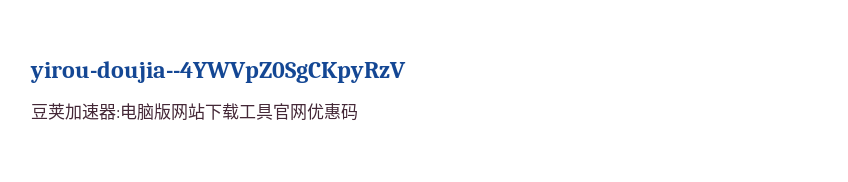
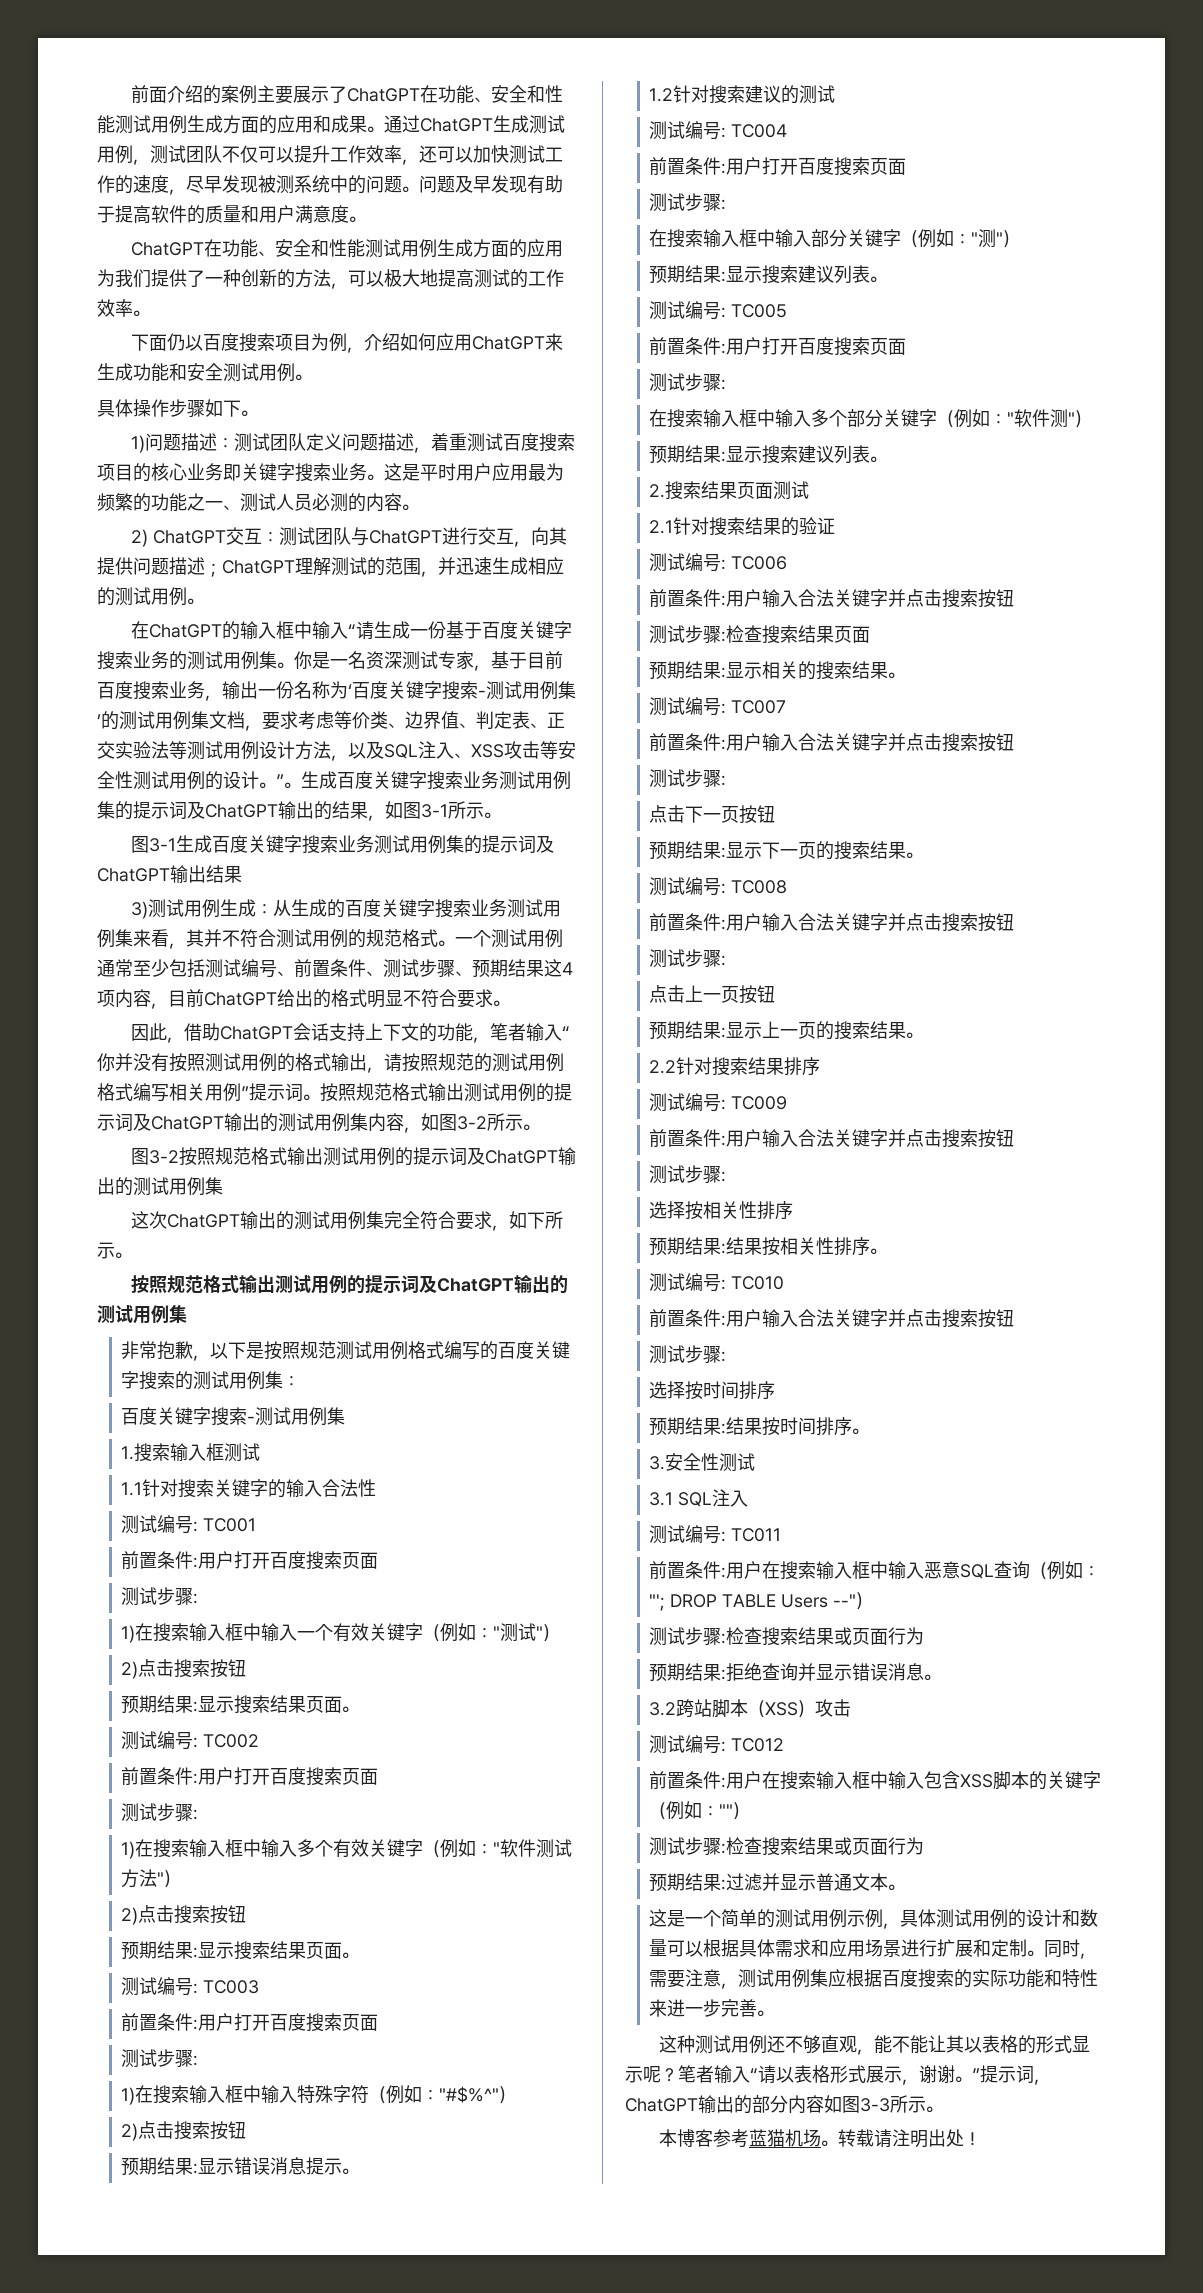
[30,61,406,83] [31,103,358,121] yirou-doujia--4YWVpZ0SgCKpyRzV // 豆荚加速器:电脑版网站下载工具官网优惠码 -> [130,85,563,104] [97,115,565,134] [97,145,563,165] [97,175,563,195] [97,205,366,224] [130,239,563,258] [97,269,564,289] [97,299,150,317] [130,333,563,353] [97,363,312,382] [97,399,258,418] [130,433,575,453] [97,463,564,482] [97,493,419,512] [130,527,567,547] [97,557,564,577] [97,587,204,606] [130,621,572,640] [97,651,563,671] [97,681,576,701] [97,711,565,731] [97,741,576,761] [97,771,571,790] [97,801,501,821] [130,835,554,854] [97,865,242,884] [130,899,561,919] [97,929,563,949] [97,959,573,978] [97,989,510,1009] [130,1023,570,1043] [97,1053,564,1073] [97,1083,572,1102] [97,1113,540,1133] [130,1147,576,1166] [97,1177,223,1196] [130,1211,563,1231] [97,1242,132,1259] [130,1274,568,1294] [97,1305,187,1324] [121,1341,571,1361] [121,1371,301,1390] [121,1407,346,1426] [121,1443,261,1462] [121,1479,377,1498] [121,1515,257,1534] [121,1551,379,1570] [121,1587,199,1606] [121,1623,561,1643] [121,1659,247,1679] [121,1695,360,1714] [121,1731,260,1750] [121,1767,379,1786] [121,1803,199,1822] [121,1839,573,1859] [121,1869,182,1888] [121,1905,247,1925] [121,1941,360,1960] [121,1977,260,1996] [121,2013,379,2032] [121,2049,199,2068] [121,2085,517,2105] [121,2121,247,2141] [121,2157,360,2176] [649,85,836,104] [649,121,788,140] [649,157,907,176] [649,193,727,212] [649,229,1021,248] [649,265,888,284] [649,301,788,320] [649,337,907,356] [649,373,727,392] [649,409,1093,428] [649,445,888,464] [649,481,810,500] [649,517,836,536] [649,553,788,572] [649,589,1015,608] [649,625,871,644] [649,661,906,680] [649,697,787,716] [649,733,1015,752] [649,769,727,788] [649,805,776,824] [649,841,924,860] [649,877,788,896] [649,913,1015,932] [649,949,727,968] [649,985,776,1004] [649,1021,924,1040] [649,1057,821,1076] [649,1093,788,1112] [649,1129,1015,1148] [649,1165,727,1184] [649,1201,794,1220] [649,1237,888,1256] [649,1273,785,1292] [649,1309,1015,1328] [649,1345,727,1364] [649,1381,776,1400] [649,1417,870,1436] [649,1453,756,1472] [649,1489,749,1507] [649,1525,782,1544] [649,1561,1101,1580] [649,1592,874,1611] [649,1627,925,1646] [649,1663,942,1682] [649,1699,852,1718] [649,1735,785,1754] [649,1771,1102,1790] [649,1801,751,1820] [649,1837,925,1856] [649,1873,906,1892] [649,1909,1099,1929] [649,1939,1098,1959] [649,1969,1099,1989] [649,1999,775,2017] [658,2035,1090,2055] [625,2065,1051,2085] [625,2095,943,2114] [658,2129,981,2148] 前面介绍的案例主要展示了ChatGPT在功能、安全和性能测试用例生成方面的应用和成果。通过ChatGPT生成测试用例，测试团队不仅可以提升工作效率，还可以加快测试工作的速度，尽早发现被测系统中的问题。问题及早发现有助于提高软件的质量和用户满意度。 // ChatGPT在功能、安全和性能测试用例生成方面的应用为我们提供了一种创新的方法，可以极大地提高测试的工作效率。 // 下面仍以百度搜索项目为例，介绍如何应用ChatGPT来生成功能和安全测试用例。 // 具体操作步骤如下。 // 1)问题描述：测试团队定义问题描述，着重测试百度搜索项目的核心业务即关键字搜索业务。这是平时用户应用最为频繁的功能之一、测试人员必测的内容。 // 2) ChatGPT交互：测试团队与ChatGPT进行交互，向其提供问题描述；ChatGPT理解测试的范围，并迅速生成相应的测试用例。 // 在ChatGPT的输入框中输入“请生成一份基于百度关键字搜索业务的测试用例集。你是一名资深测试专家，基于目前百度搜索业务，输出一份名称为‘百度关键字搜索-测试用例集’的测试用例集文档，要求考虑等价类、边界值、判定表、正交实验法等测试用例设计方法，以及SQL注入、XSS攻击等安全性测试用例的设计。”。生成百度关键字搜索业务测试用例集的提示词及ChatGPT输出的结果，如图3-1所示。 // 图3-1生成百度关键字搜索业务测试用例集的提示词及ChatGPT输出结果 // 3)测试用例生成：从生成的百度关键字搜索业务测试用例集来看，其并不符合测试用例的规范格式。一个测试用例通常至少包括测试编号、前置条件、测试步骤、预期结果这4项内容，目前ChatGPT给出的格式明显不符合要求。 // 因此，借助ChatGPT会话支持上下文的功能，笔者输入“你并没有按照测试用例的格式输出，请按照规范的测试用例格式编写相关用例”提示词。按照规范格式输出测试用例的提示词及ChatGPT输出的测试用例集内容，如图3-2所示。 // 图3-2按照规范格式输出测试用例的提示词及ChatGPT输出的测试用例集 // 这次ChatGPT输出的测试用例集完全符合要求，如下所示。 // 按照规范格式输出测试用例的提示词及ChatGPT输出的测试用例集 // 非常抱歉，以下是按照规范测试用例格式编写的百度关键字搜索的测试用例集： // 百度关键字搜索-测试用例集 // 1.搜索输入框测试 // 1.1针对搜索关键字的输入合法性 // 测试编号: TC001 // 前置条件:用户打开百度搜索页面 // 测试步骤: // 1)在搜索输入框中输入一个有效关键字（例如："测试"） // 2)点击搜索按钮 // 预期结果:显示搜索结果页面。 // 测试编号: TC002 // 前置条件:用户打开百度搜索页面 // 测试步骤: // 1)在搜索输入框中输入多个有效关键字（例如："软件测试方法"） // 2)点击搜索按钮 // 预期结果:显示搜索结果页面。 // 测试编号: TC003 // 前置条件:用户打开百度搜索页面 // 测试步骤: // 1)在搜索输入框中输入特殊字符（例如："#$%^"） // 2)点击搜索按钮 // 预期结果:显示错误消息提示。 // 1.2针对搜索建议的测试 // 测试编号: TC004 // 前置条件:用户打开百度搜索页面 // 测试步骤: // 在搜索输入框中输入部分关键字（例如："测"） // 预期结果:显示搜索建议列表。 // 测试编号: TC005 // 前置条件:用户打开百度搜索页面 // 测试步骤: // 在搜索输入框中输入多个部分关键字（例如："软件测"） // 预期结果:显示搜索建议列表。 // 2.搜索结果页面测试 // 2.1针对搜索结果的验证 // 测试编号: TC006 // 前置条件:用户输入合法关键字并点击搜索按钮 // 测试步骤:检查搜索结果页面 // 预期结果:显示相关的搜索结果。 // 测试编号: TC007 // 前置条件:用户输入合法关键字并点击搜索按钮 // 测试步骤: // 点击下一页按钮 // 预期结果:显示下一页的搜索结果。 // 测试编号: TC008 // 前置条件:用户输入合法关键字并点击搜索按钮 // 测试步骤: // 点击上一页按钮 // 预期结果:显示上一页的搜索结果。 // 2.2针对搜索结果排序 // 测试编号: TC009 // 前置条件:用户输入合法关键字并点击搜索按钮 // 测试步骤: // 选择按相关性排序 // 预期结果:结果按相关性排序。 // 测试编号: TC010 // 前置条件:用户输入合法关键字并点击搜索按钮 // 测试步骤: // 选择按时间排序 // 预期结果:结果按时间排序。 // 3.安全性测试 // 3.1 SQL注入 // 测试编号: TC011 // 前置条件:用户在搜索输入框中输入恶意SQL查询（例如："'; DROP TABLE Users --"） // 测试步骤:检查搜索结果或页面行为 // 预期结果:拒绝查询并显示错误消息。 // 3.2跨站脚本（XSS）攻击 // 测试编号: TC012 // 前置条件:用户在搜索输入框中输入包含XSS脚本的关键字（例如：""） // 测试步骤:检查搜索结果或页面行为 // 预期结果:过滤并显示普通文本。 // 这是一个简单的测试用例示例，具体测试用例的设计和数量可以根据具体需求和应用场景进行扩展和定制。同时，需要注意，测试用例集应根据百度搜索的实际功能和特性来进一步完善。 // 这种测试用例还不够直观，能不能让其以表格的形式显示呢？笔者输入“请以表格形式展示，谢谢。”提示词，ChatGPT输出的部分内容如图3-3所示。 // 本博客参考蓝猫机场。转载请注明出处！

